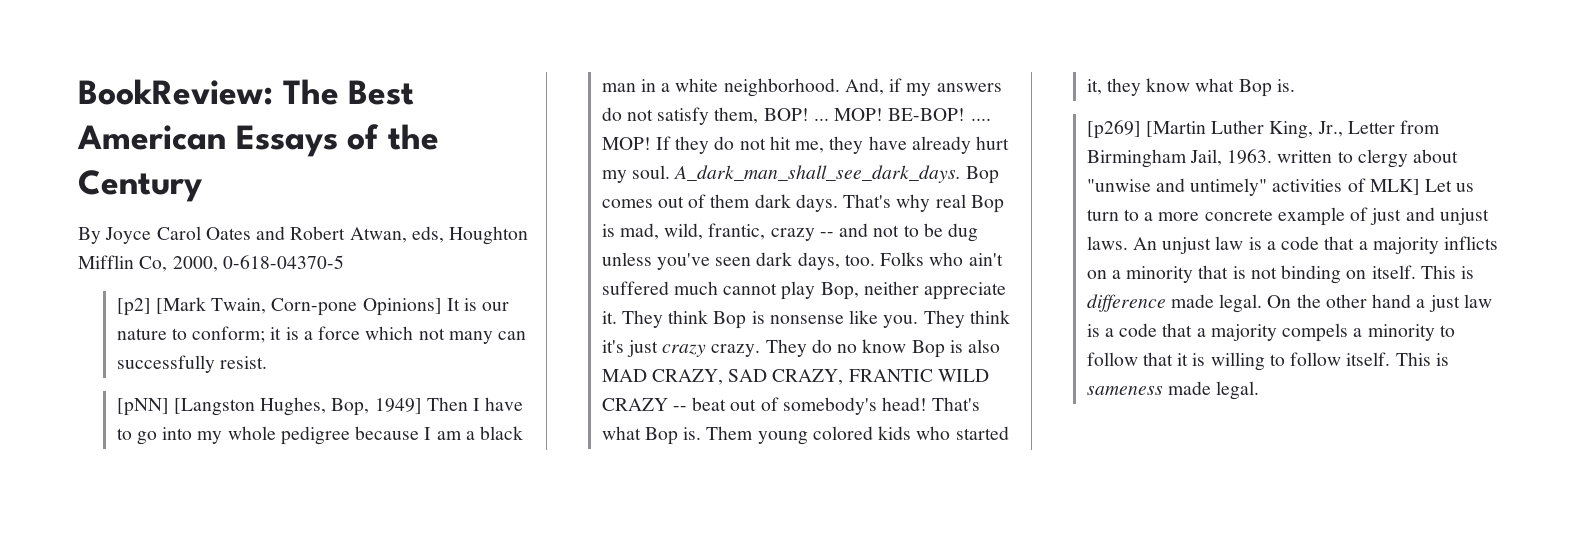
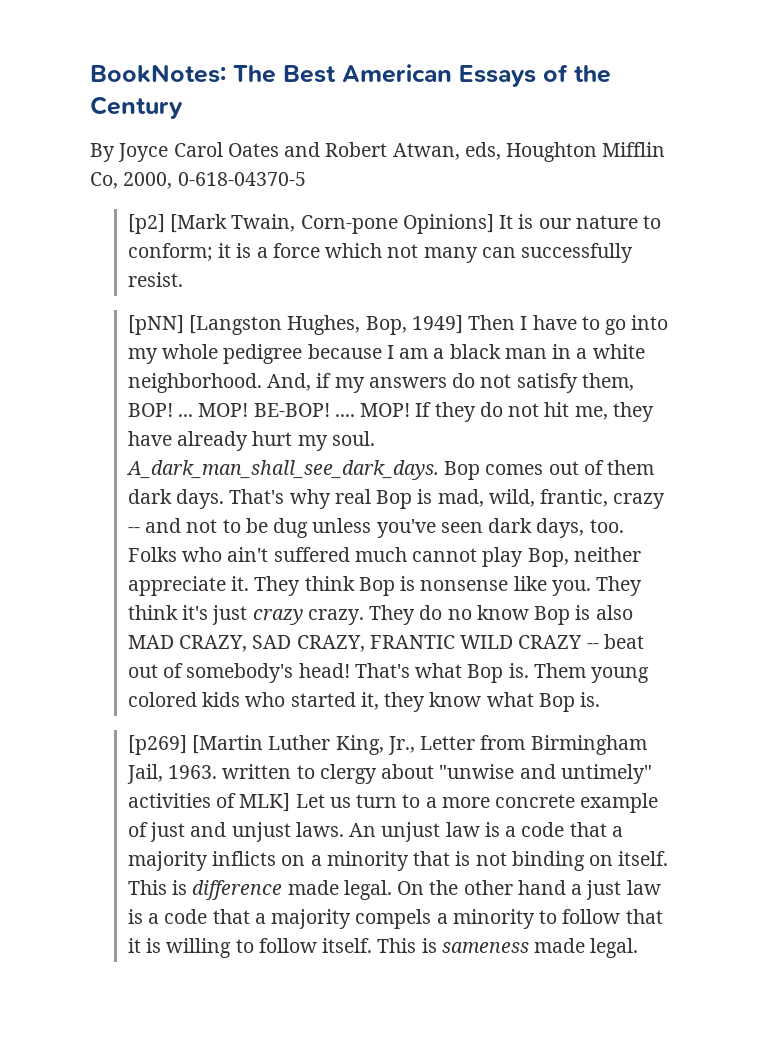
[78,79,273,105] BookReview: -> [90,64,226,83] BookNotes:

